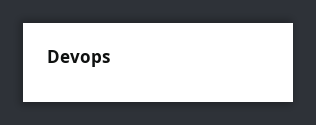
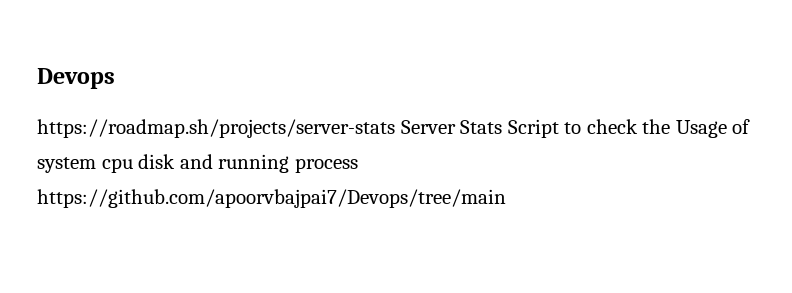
(110, 58) none -> [37,119,751,138] [37,154,358,173] [37,189,506,208] // https://roadmap.sh/projects/server-stats Server Stats Script to check the Usage of system cpu disk and running process https://github.com/apoorvbajpai7/Devops/tree/main

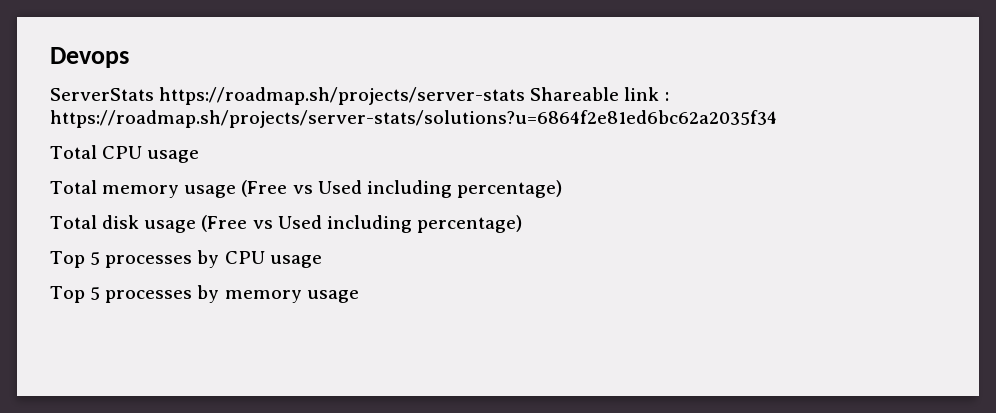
[37,119,751,138] [37,154,358,173] [37,189,506,208] https://roadmap.sh/projects/server-stats Server Stats Script to check the Usage of system cpu disk and running process https://github.com/apoorvbajpai7/Devops/tree/main -> [50,87,669,105] [50,110,777,128] [50,145,200,163] [50,180,562,198] [50,215,522,233] [50,250,322,268] [50,285,359,303] ServerStats https://roadmap.sh/projects/server-stats Shareable link : https://roadmap.sh/projects/server-stats/solutions?u=6864f2e81ed6bc62a2035f34 // Total CPU usage // Total memory usage (Free vs Used including percentage) // Total disk usage (Free vs Used including percentage) // Top 5 processes by CPU usage // Top 5 processes by memory usage

